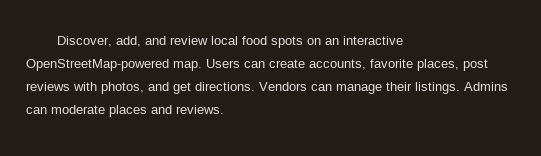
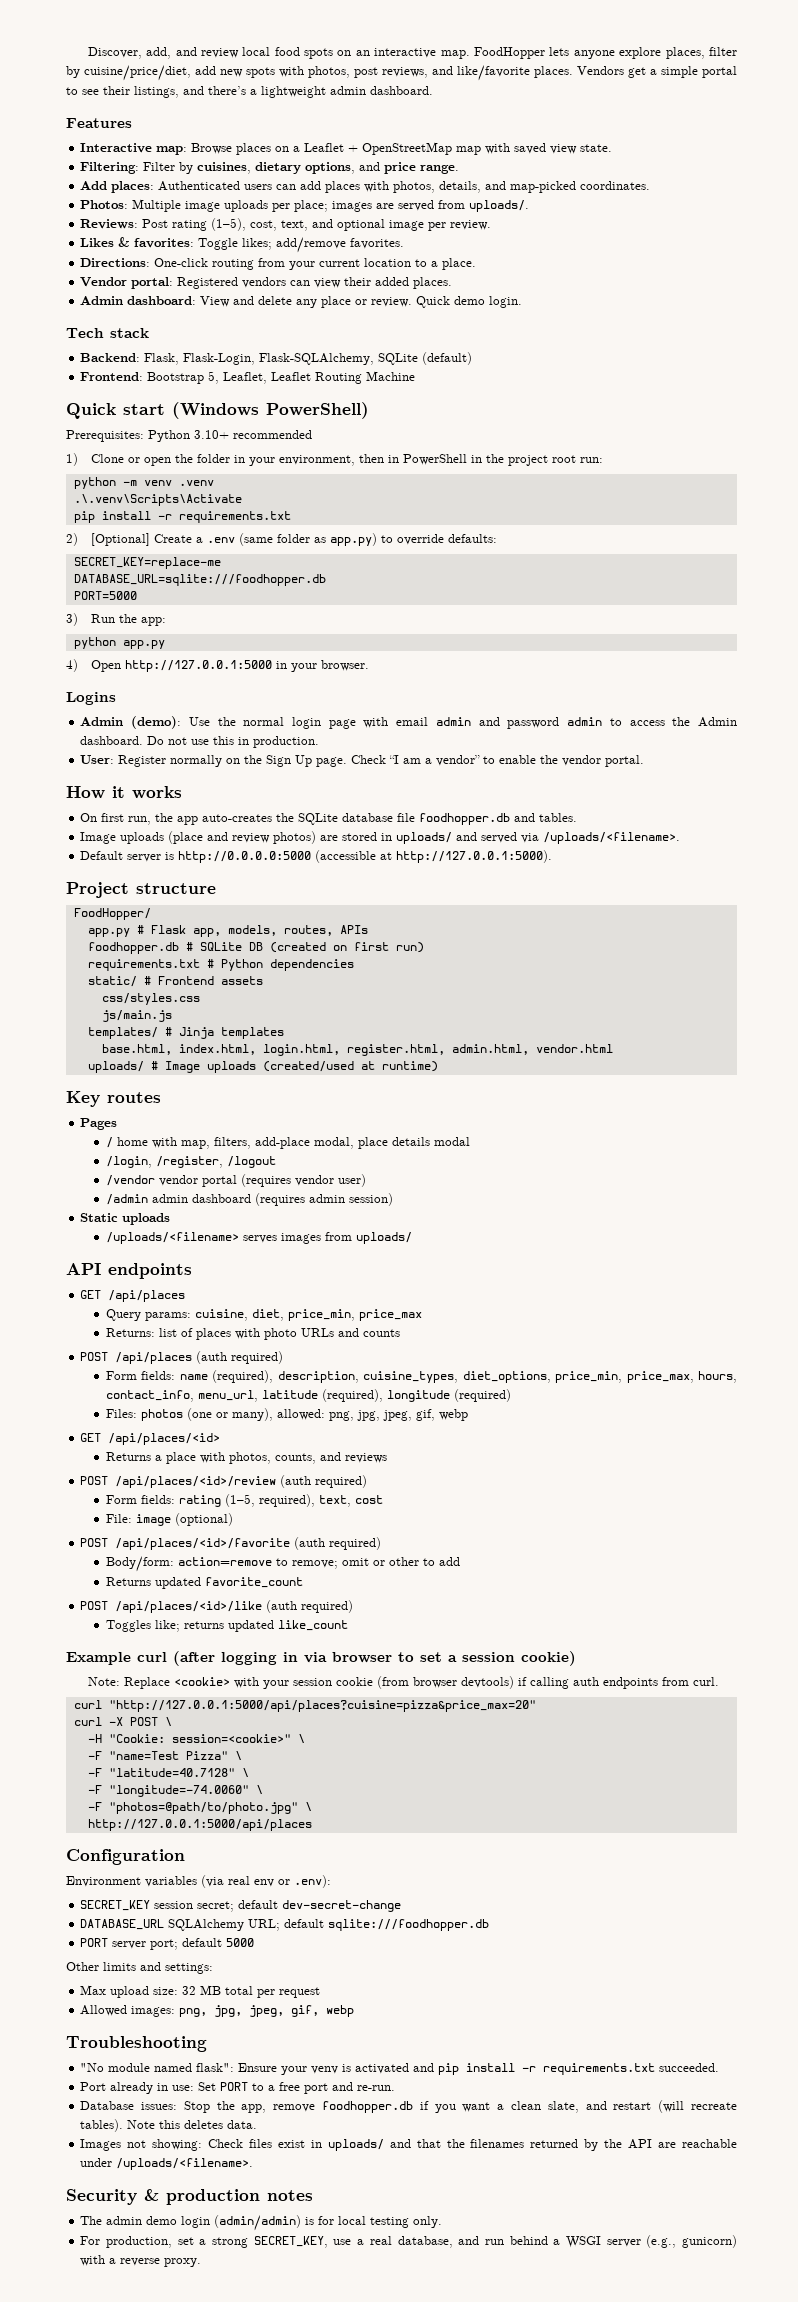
[26,59,488,71] [26,82,508,94] [26,105,224,117] OpenStreetMap-powered map. Users can create accounts, favorite places, post reviews with photos, and get directions. Vendors can manage their listings. Admins can moderate places and reviews. -> [440,47,737,59] [66,65,737,81] [66,86,433,98] [66,118,132,128] [80,142,613,155] [80,162,460,174] [80,181,651,193] [80,199,530,212] [80,218,492,231] [80,237,405,253] [80,258,477,270] [80,277,453,289] [80,296,523,308] [66,328,149,338] [80,352,473,365] [80,371,416,384] [66,402,369,419] [66,430,312,442] [66,453,604,466] [73,477,214,489] [73,494,242,506] [73,511,291,523] [66,533,498,546] [73,557,221,569] [73,574,326,586] [73,591,137,600] [66,613,167,626] [73,637,165,649] [66,659,370,672] [66,692,116,705] [80,716,737,729] [80,736,320,748] [80,755,645,767] [66,786,182,799] [80,813,578,825] [80,831,681,844] [80,850,553,863] [66,882,216,898] [73,908,151,920] [87,925,368,937] [87,942,424,954] [87,959,354,971] [87,976,263,987] [101,993,200,1005] [101,1010,172,1022] [87,1027,284,1039] [101,1044,613,1056] [87,1061,438,1073] [66,1091,161,1107] [80,1118,118,1130] [105,1137,470,1149] [105,1156,276,1168] [105,1174,366,1187] [105,1193,393,1206] [80,1213,171,1225] [105,1232,412,1244] [66,1263,192,1279] [80,1290,186,1302] [105,1309,422,1321] [105,1328,400,1340] [80,1351,284,1364] [105,1370,737,1383] [105,1389,511,1402] [105,1408,468,1421] [80,1433,221,1445] [105,1452,387,1464] [80,1475,368,1488] [105,1494,383,1507] [105,1513,233,1526] [80,1537,382,1550] [105,1556,460,1572] [105,1577,303,1589] [80,1600,354,1613] [105,1620,348,1632] [66,1651,576,1666] [87,1676,719,1689] [73,1700,536,1712] [73,1717,172,1726] [87,1734,305,1743] [87,1751,242,1760] [87,1768,249,1777] [87,1785,263,1797] [87,1802,312,1814] [87,1819,312,1831] [66,1849,185,1865] [66,1875,331,1888] [80,1900,402,1912] [80,1919,490,1931] [80,1938,255,1950] [66,1962,213,1974] [80,1985,321,1998] [80,2005,355,2017] [66,2036,207,2052] [80,2063,720,2075] [80,2082,396,2094] [80,2100,737,2113] [80,2119,258,2132] [80,2139,737,2151] [80,2158,254,2170] [66,2189,313,2205] [80,2215,443,2231] [80,2235,738,2248] [80,2255,202,2267] map. FoodHopper lets anyone explore places, filter by cuisine/price/diet, add new spots with photos, post reviews, and like/favorite places. Vendors get a simple portal to see their listings, and there’s a lightweight admin dashboard. // Features // Interactive map: Browse places on a Leaflet + OpenStreetMap map with saved view state. // Filtering: Filter by cuisines, dietary options, and price range. // Add places: Authenticated users can add places with photos, details, and map-picked coordinates. // Photos: Multiple image uploads per place; images are served from uploads/. // Reviews: Post rating (1–5), cost, text, and optional image per review. // Likes & favorites: Toggle likes; add/remove favorites. // Directions: One-click routing from your current location to a place. // Vendor portal: Registered vendors can view their added places. // Admin dashboard: View and delete any place or review. Quick demo login. // Tech stack // Backend: Flask, Flask-Login, Flask-SQLAlchemy, SQLite (default) // Frontend: Bootstrap 5, Leaflet, Leaflet Routing Machine // Quick start (Windows PowerShell) // Prerequisites: Python 3.10+ recommended // 1) Clone or open the folder in your environment, then in PowerShell in the project root run: // python -m venv .venv // .\.venv\Scripts\Activate // pip install -r requirements.txt // 2) [Optional] Create a .env (same folder as app.py) to override defaults: // SECRET_KEY=replace-me // DATABASE_URL=sqlite:///foodhopper.db // PORT=5000 // 3) Run the app: // python app.py // 4) Open http://127.0.0.1:5000 in your browser. // Logins // Admin (demo): Use the normal login page with email admin and password admin to access the Admin dashboard. Do not use this in production. // User: Register normally on the Sign Up page. Check “I am a vendor” to enable the vendor portal. // How it works // On first run, the app auto-creates the SQLite database file foodhopper.db and tables. // Image uploads (place and review photos) are stored in uploads/ and served via /uploads/<filename>. // Default server is http://0.0.0.0:5000 (accessible at http://127.0.0.1:5000). // Project structure // FoodHopper/ // app.py # Flask app, models, routes, APIs // foodhopper.db # SQLite DB (created on first run) // requirements.txt # Python dependencies // static/ # Frontend assets // css/styles.css // js/main.js // templates/ # Jinja templates // base.html, index.html, login.html, register.html, admin.html, vendor.html // uploads/ # Image uploads (created/used at runtime) // Key routes // Pages // / home with map, filters, add-place modal, place details modal // /login, /register, /logout // /vendor vendor portal (requires vendor user) // /admin admin dashboard (requires admin session) // Static uploads // /uploads/<filename> serves images from uploads/ // API endpoints // GET /api/places // Query params: cuisine, diet, price_min, price_max // Returns: list of places with photo URLs and counts // POST /api/places (auth required) // Form fields: name (required), description, cuisine_types, diet_options, price_min, price_max, hours, contact_info, menu_url, latitude (required), longitude (required) // Files: photos (one or many), allowed: png, jpg, jpeg, gif, webp // GET /api/places/<id> // Returns a place with photos, counts, and reviews // POST /api/places/<id>/review (auth required) // Form fields: rating (1–5, required), text, cost // File: image (optional) // POST /api/places/<id>/favorite (auth required) // Body/form: action=remove to remove; omit or other to add // Returns updated favorite_count // POST /api/places/<id>/like (auth required) // Toggles like; returns updated like_count // Example curl (after logging in via browser to set a session cookie) // Note: Replace <cookie> with your session cookie (from browser devtools) if calling auth endpoints from curl. // curl "http://127.0.0.1:5000/api/places?cuisine=pizza&price_max=20" // curl -X POST \ // -H "Cookie: session=<cookie>" \ // -F "name=Test Pizza" \ // -F "latitude=40.7128" \ // -F "longitude=-74.0060" \ // -F "photos=@path/to/photo.jpg" \ // http://127.0.0.1:5000/api/places // Configuration // Environment variables (via real env or .env): // SECRET_KEY session secret; default dev-secret-change // DATABASE_URL SQLAlchemy URL; default sqlite:///foodhopper.db // PORT server port; default 5000 // Other limits and settings: // Max upload size: 32 MB total per request // Allowed images: png, jpg, jpeg, gif, webp // Troubleshooting // "No module named flask": Ensure your venv is activated and pip install -r requirements.txt succeeded. // Port already in use: Set PORT to a free port and re-run. // Database issues: Stop the app, remove foodhopper.db if you want a clean slate, and restart (will recreate tables). Note this deletes data. // Images not showing: Check files exist in uploads/ and that the filenames returned by the API are reachable under /uploads/<filename>. // Security & production notes // The admin demo login (admin/admin) is for local testing only. // For production, set a strong SECRET_KEY, use a real database, and run behind a WSGI server (e.g., gunicorn) with a reverse proxy.

